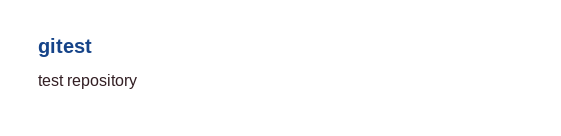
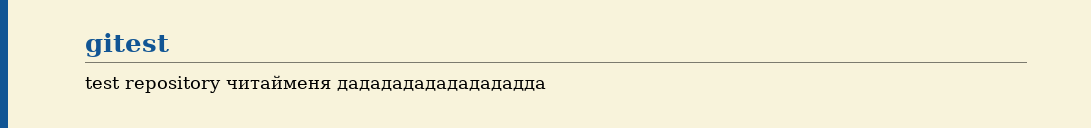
(138, 81) none -> [226,75,546,91] читайменя дададададададададда

